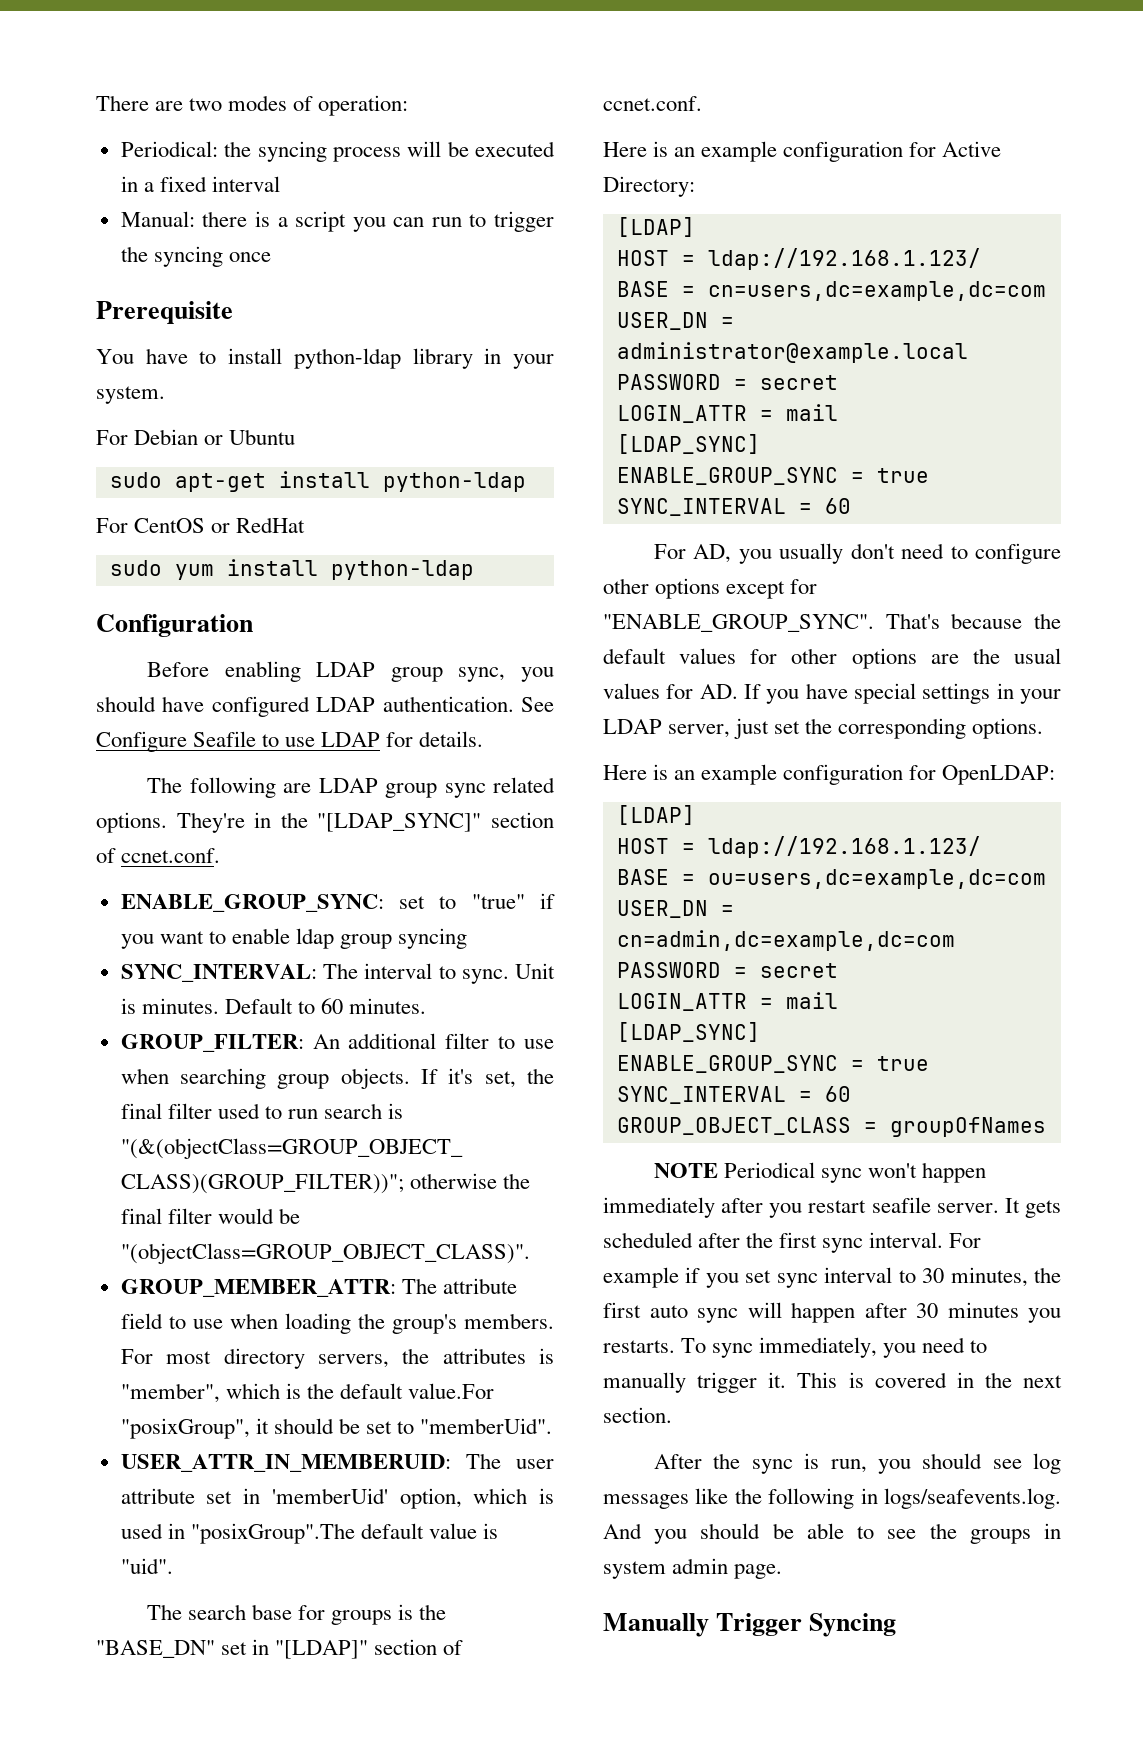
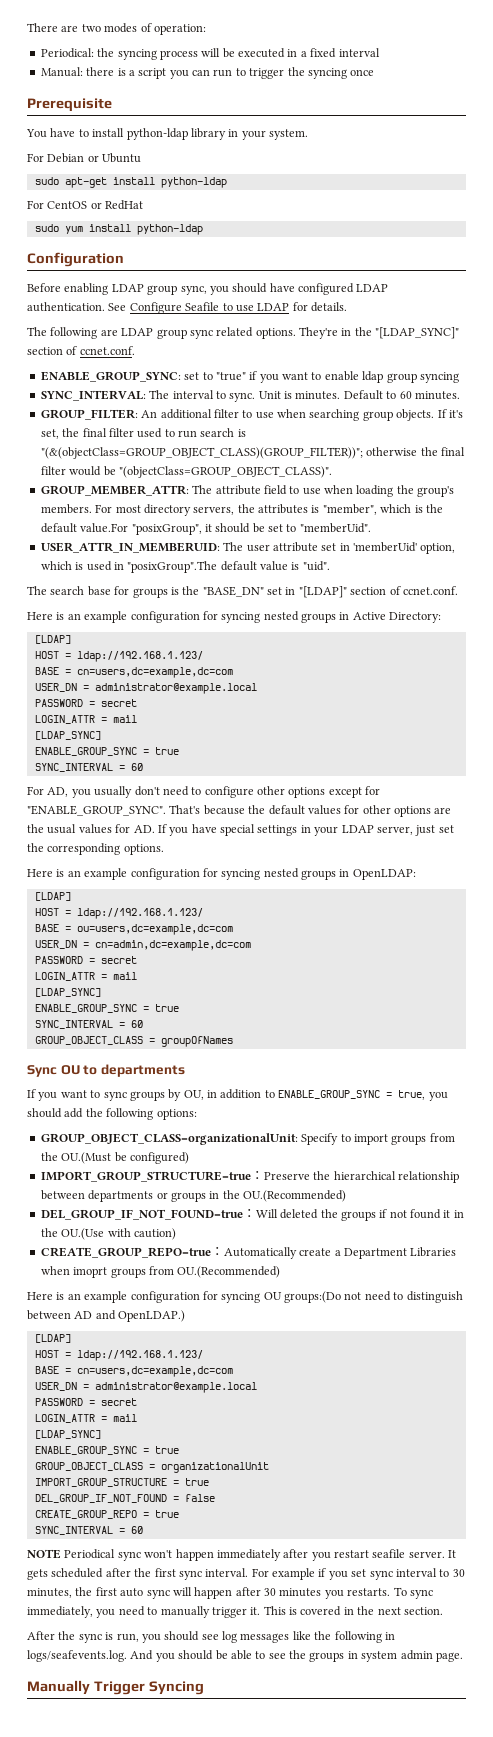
(937, 149) none -> [221,611,350,623] syncing nested groups in
(937, 772) none -> [221,868,350,880] syncing nested groups in
(1046, 1127) none -> [27,1064,185,1077] [27,1089,448,1101] [27,1108,197,1120] [40,1133,455,1145] [40,1152,189,1164] [40,1171,459,1183] [40,1190,346,1202] [40,1209,464,1221] [40,1228,176,1240] [40,1247,457,1259] [40,1266,281,1278] [27,1291,463,1303] [27,1310,186,1322] [34,1334,71,1343] [34,1350,203,1361] [34,1366,233,1377] [34,1382,257,1393] [34,1398,137,1406] [34,1414,137,1423] [34,1430,101,1439] [34,1446,179,1455] [34,1462,269,1473] [34,1478,209,1487] [34,1494,215,1503] [34,1510,179,1519] [34,1526,143,1535] // Sync OU to departments // If you want to sync groups by OU, in addition to ENABLE_GROUP_SYNC = true, you should add the following options: // GROUP_OBJECT_CLASS=organizationalUnit: Specify to import groups from the OU.(Must be configured) // IMPORT_GROUP_STRUCTURE=true：Preserve the hierarchical relationship between departments or groups in the OU.(Recommended) // DEL_GROUP_IF_NOT_FOUND=true：Will deleted the groups if not found it in the OU.(Use with caution) // CREATE_GROUP_REPO=true：Automatically create a Department Libraries when imoprt groups from OU.(Recommended) // Here is an example configuration for syncing OU groups:(Do not need to distinguish between AD and OpenLDAP.) // [LDAP] // HOST = ldap://192.168.1.123/ // BASE = cn=users,dc=example,dc=com // USER_DN = administrator@example.local // PASSWORD = secret // LOGIN_ATTR = mail // [LDAP_SYNC] // ENABLE_GROUP_SYNC = true // GROUP_OBJECT_CLASS = organizationalUnit // IMPORT_GROUP_STRUCTURE = true // DEL_GROUP_IF_NOT_FOUND = false // CREATE_GROUP_REPO = true // SYNC_INTERVAL = 60

